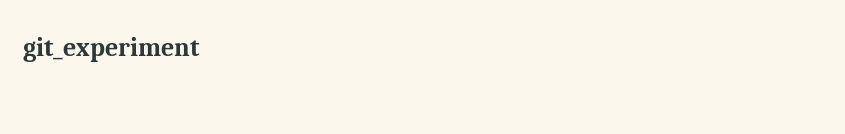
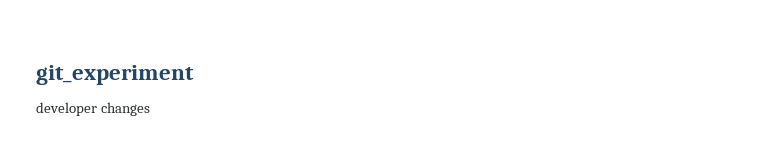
(200, 49) none -> [36,102,150,116] // developer changes

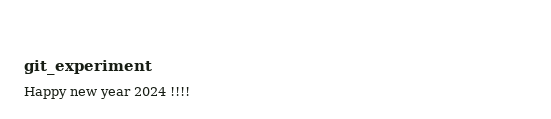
[36,102,150,116] developer changes -> [24,87,190,99] Happy new year 2024 !!!!

